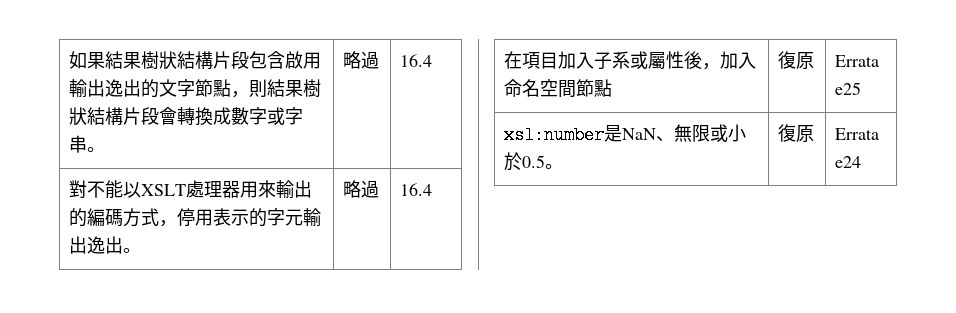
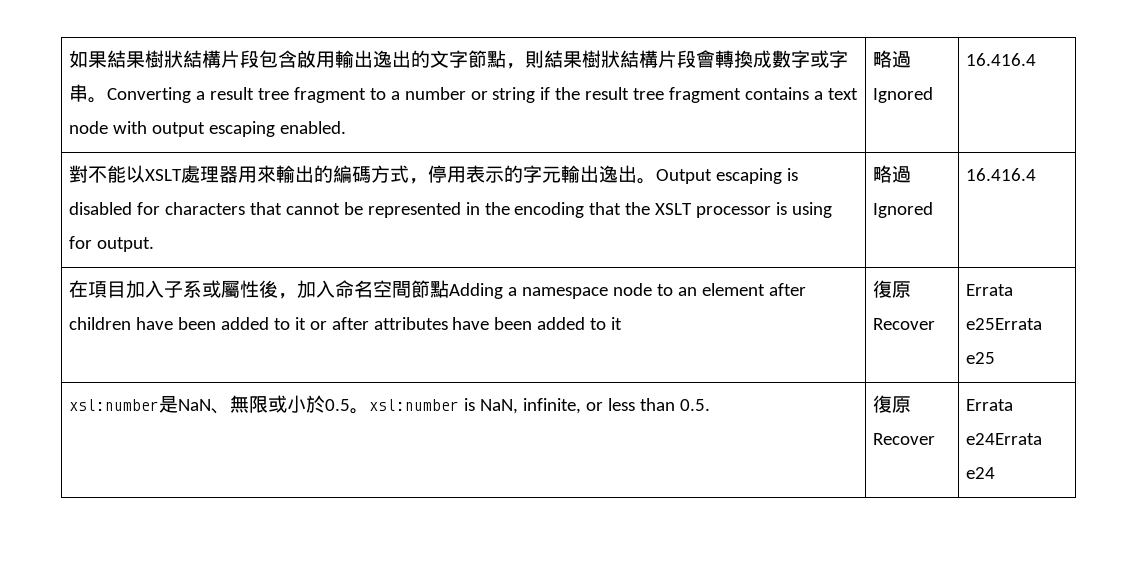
[343,51,380,69] [400,54,433,67] | 略過 | 16.4 -> [106,87,859,103] [68,121,346,137] [872,50,911,68] [872,87,933,103] [965,53,1036,66] Converting a result tree fragment to a number or string if the result tree fragment contains a text node with output escaping enabled. | 略過Ignored | 16.416.4
[343,180,380,198] [400,183,433,196] | 略過 | 16.4 -> [655,168,798,184] [68,202,833,218] [68,236,154,252] [872,165,911,183] [872,202,933,218] [965,168,1036,181] Output escaping is disabled for characters that cannot be represented in the encoding that the XSLT processor is using for output. | 略過Ignored | 16.416.4
[778,51,815,69] [835,55,880,67] | 復原 | Errata -> [448,283,806,299] [68,317,623,330] [872,280,911,298] [872,318,935,330] [965,284,1013,296] [965,318,1042,330] Adding a namespace node to an element after children have been added to it or after attributes have been added to it | 復原Recover | Errata e25Errata
[778,124,815,142] [835,128,880,140] | 復原 | Errata -> [368,398,710,414] [872,395,911,413] [872,433,935,445] [965,399,1013,411] [965,433,1042,445] xsl:number is NaN, infinite, or less than 0.5. | 復原Recover | Errata e24Errata

